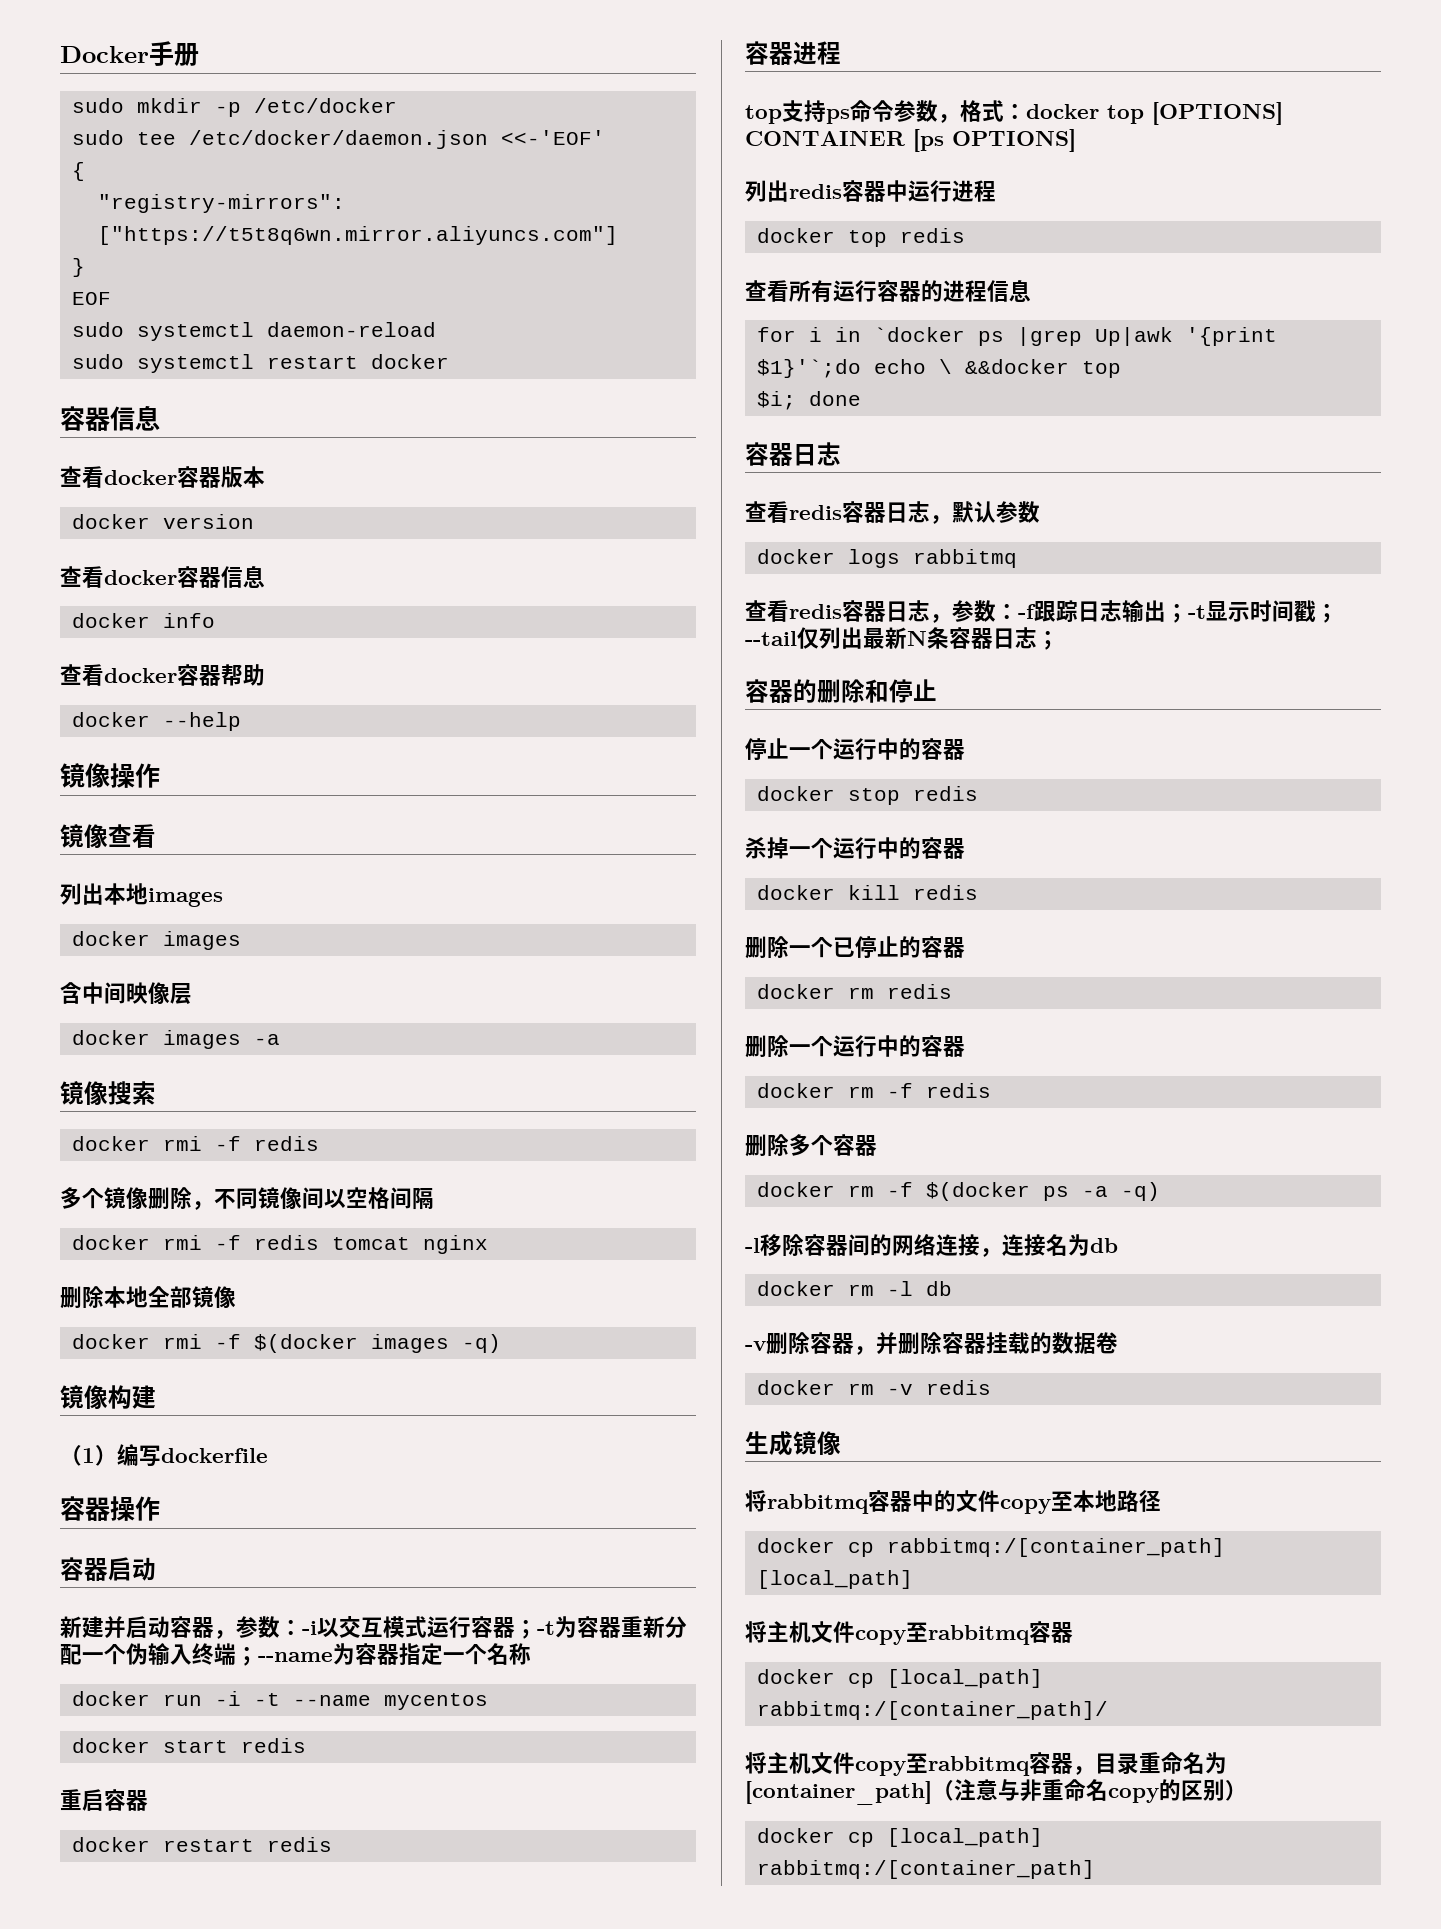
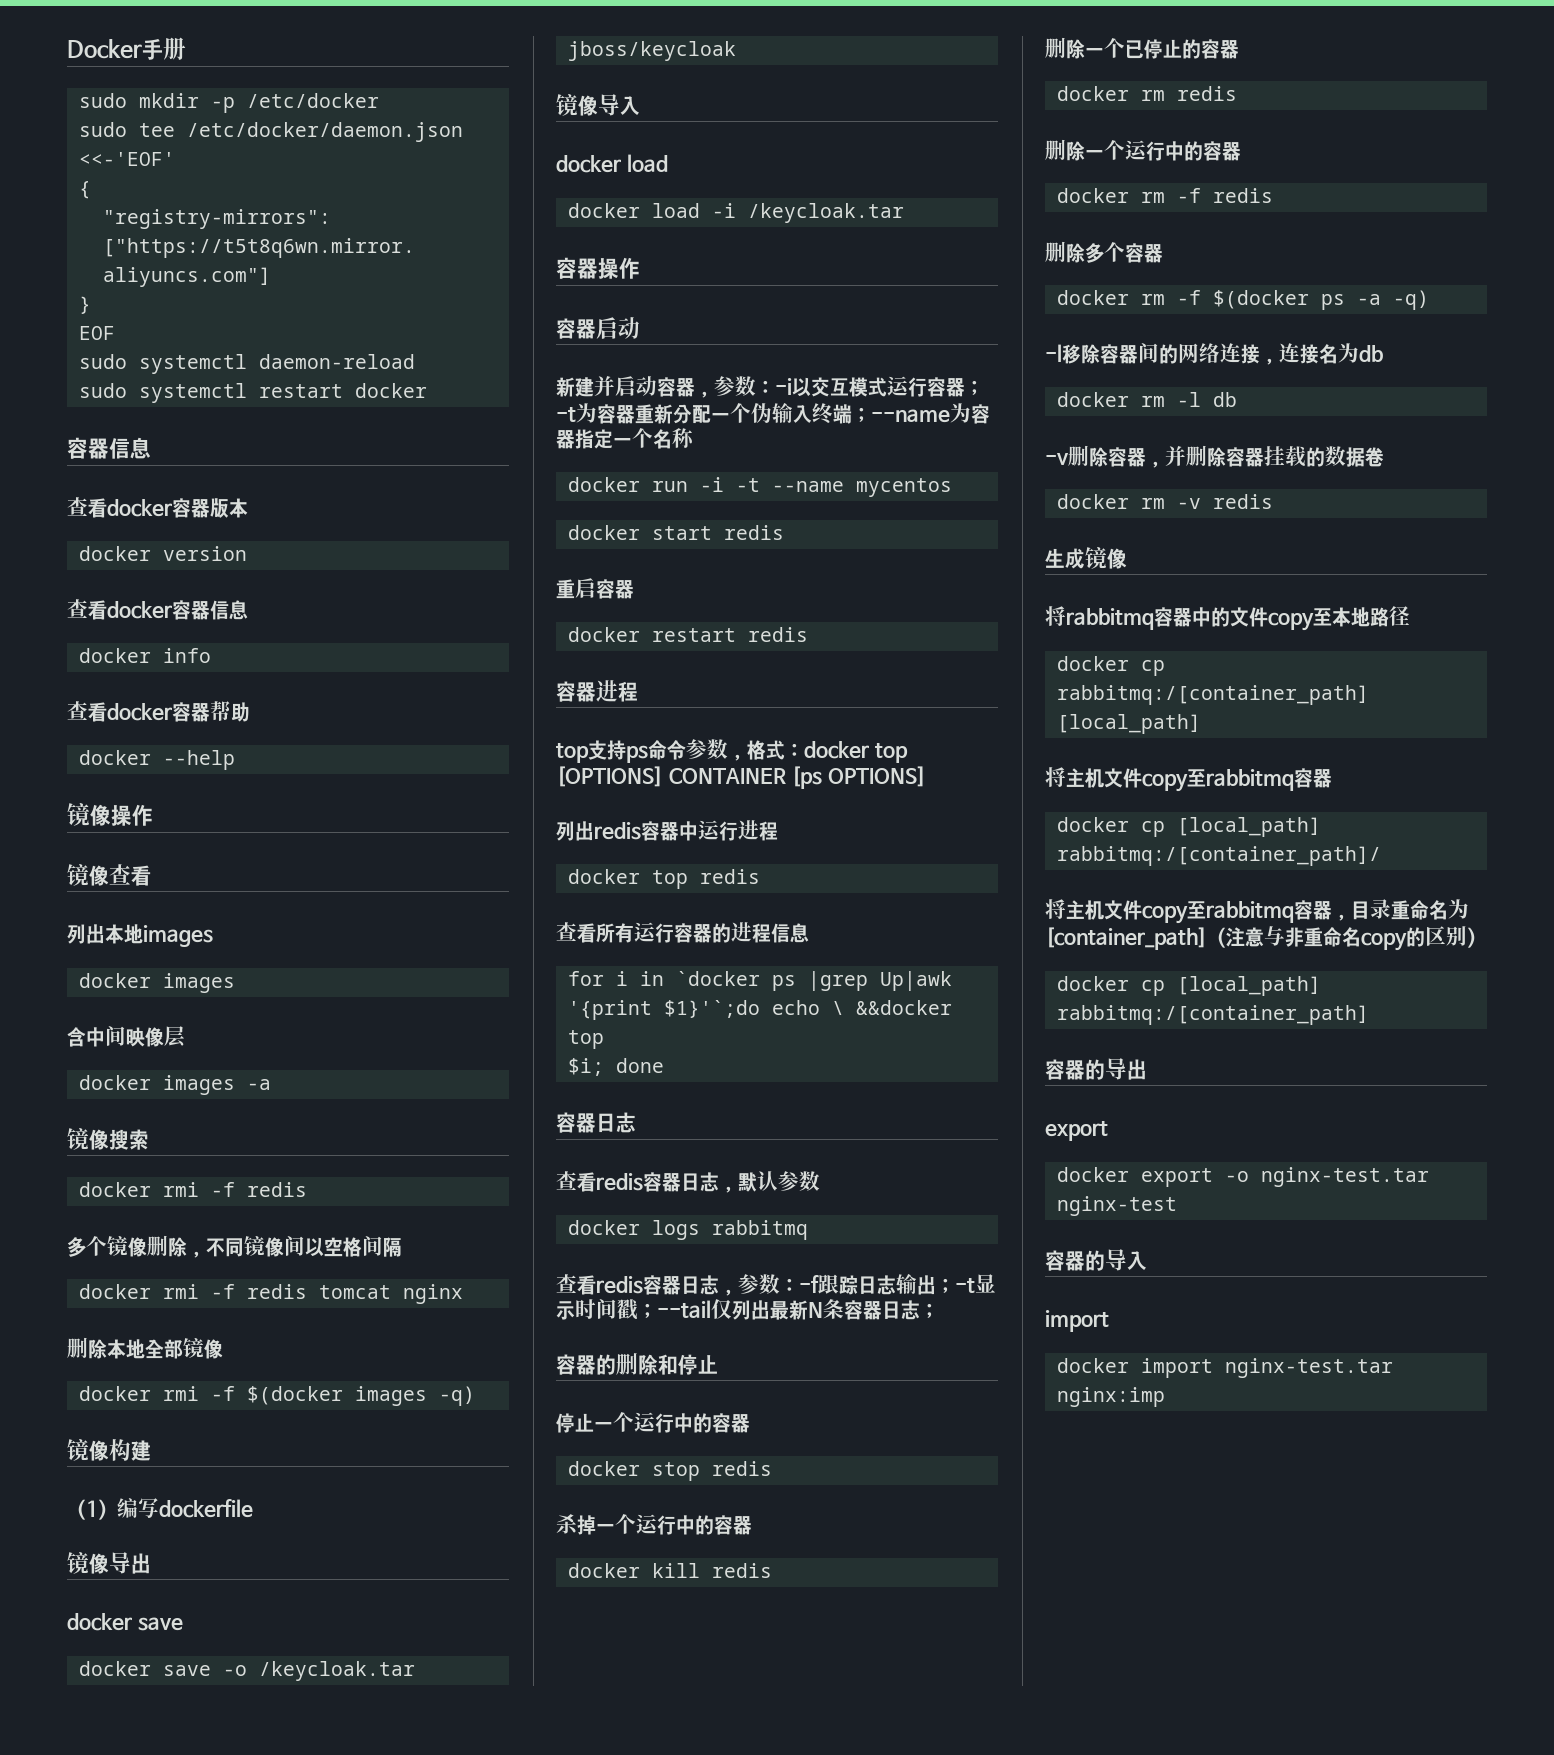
(268, 1455) none -> [67,1552,151,1574] [67,1613,183,1631] [78,1661,415,1681] [567,41,736,61] [556,94,640,116] [556,154,668,173] [567,203,904,223] // 镜像导出 // docker save // docker save -o /keycloak.tar jboss/keycloak // 镜像导入 // docker load // docker load -i /keycloak.tar
(1095, 1869) none -> [1045,1058,1147,1080] [1045,1121,1108,1141] [1056,1167,1429,1187] [1056,1196,1177,1216] [1045,1249,1147,1271] [1045,1310,1109,1332] [1056,1358,1393,1378] [1056,1387,1165,1407] // 容器的导出 // export // docker export -o nginx-test.tar nginx-test // 容器的导入 // import // docker import nginx-test.tar nginx:imp

